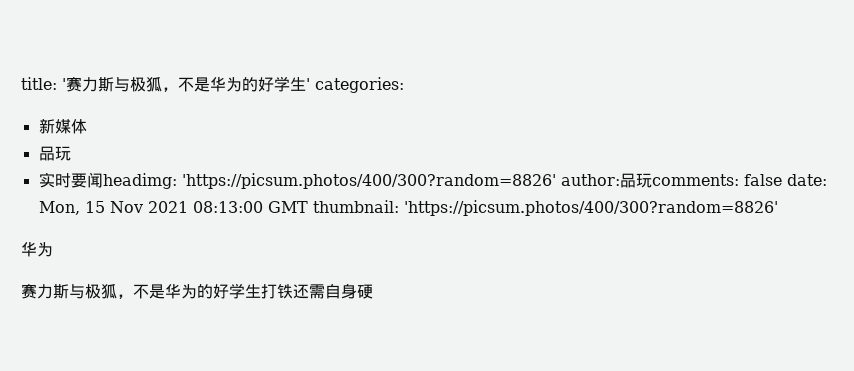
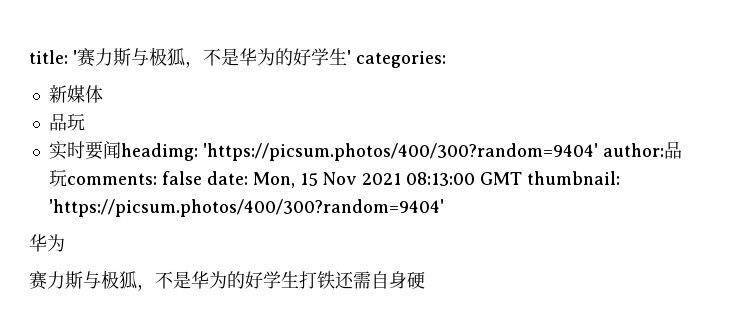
[181,173,556,189] 'https://picsum.photos/400/300?random=8826' -> [202,143,598,161] 'https://picsum.photos/400/300?random=9404'
[403,200,778,216] 'https://picsum.photos/400/300?random=8826' -> [48,199,444,217] 'https://picsum.photos/400/300?random=9404'

